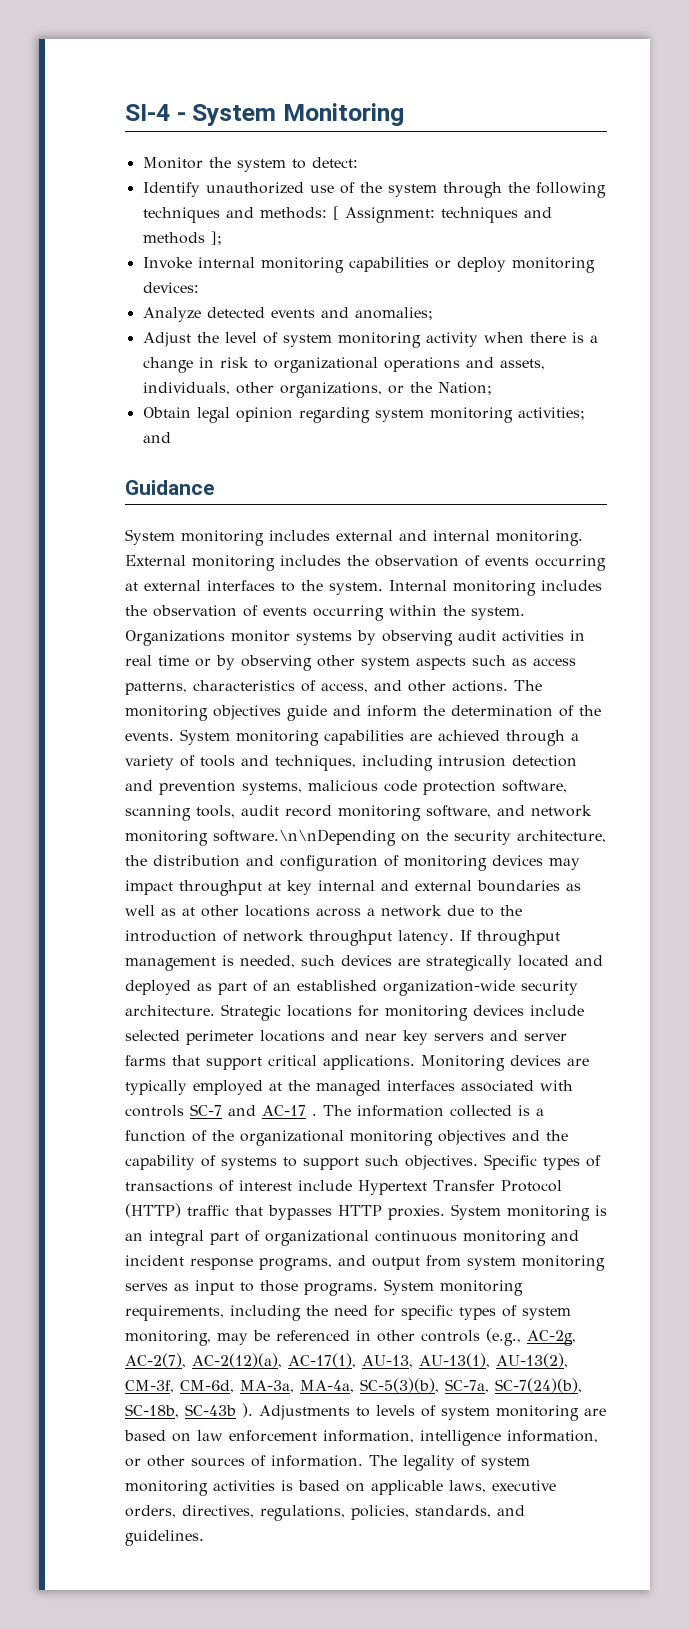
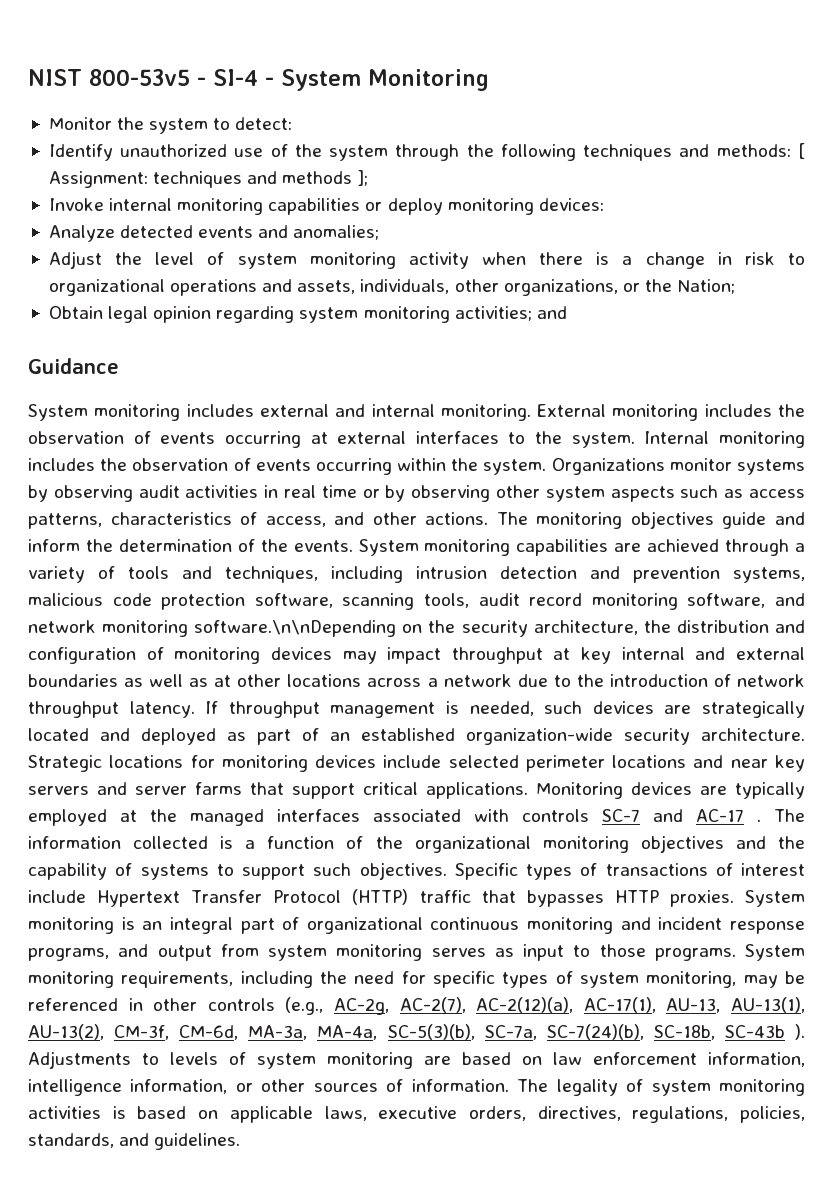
(125, 112) none -> [28,69,206,86] NIST 800-53v5 -

